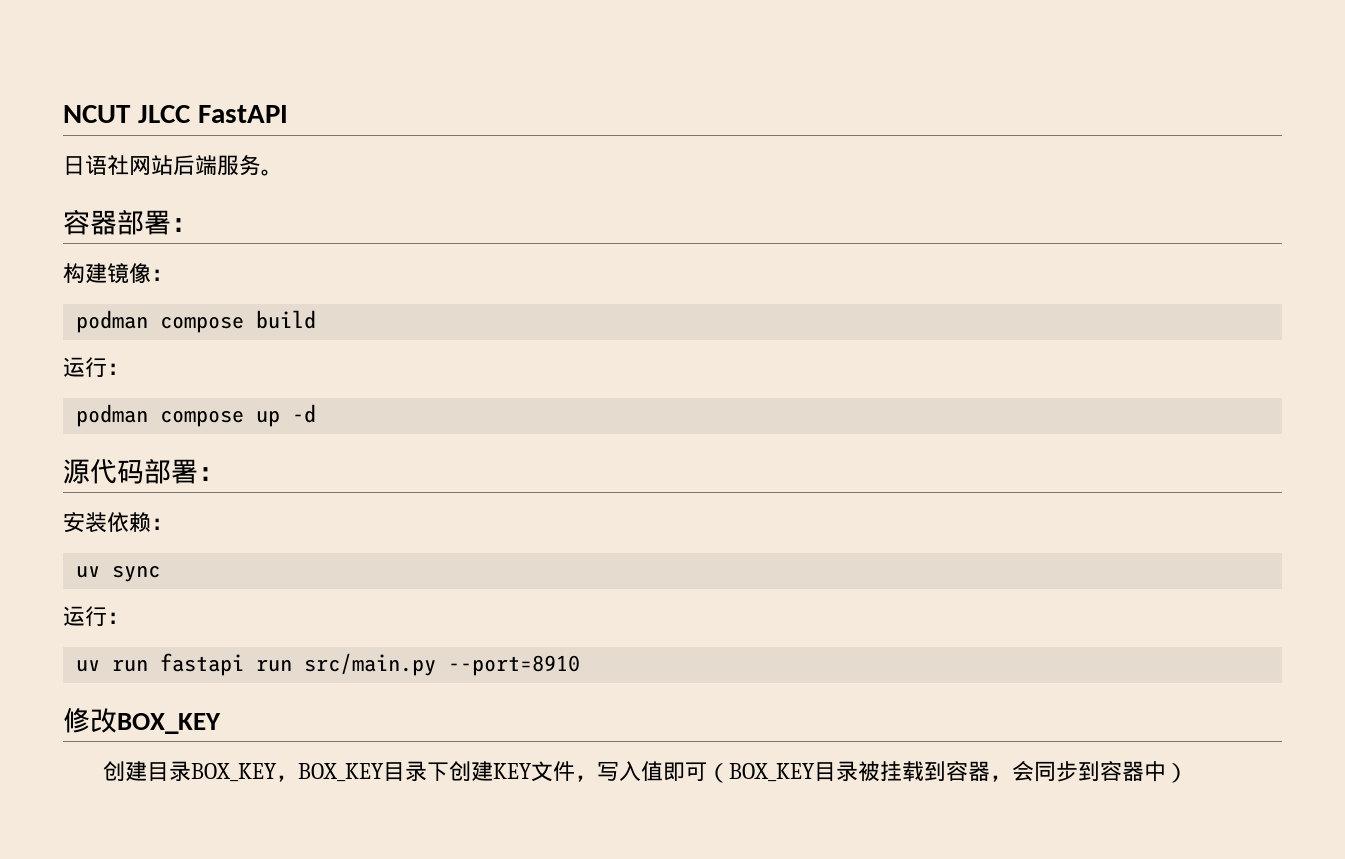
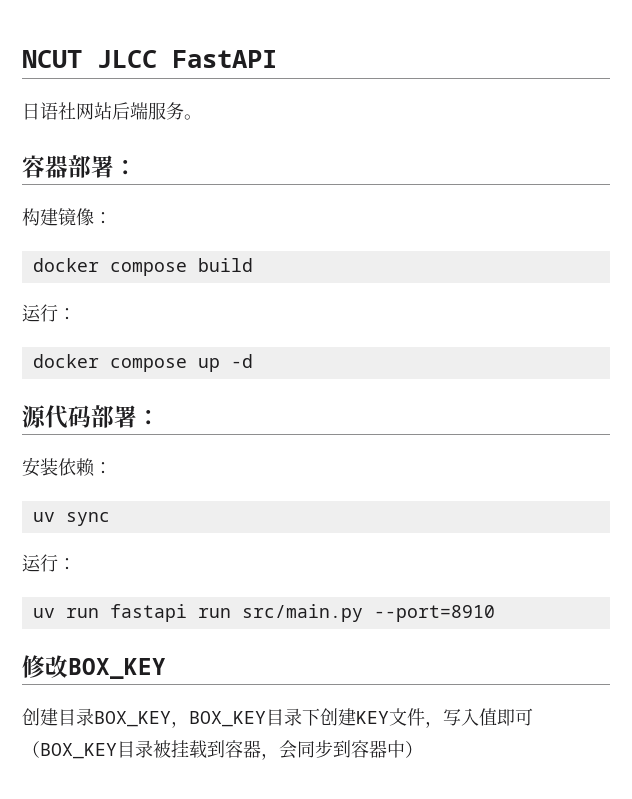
[76,310,149,333] podman -> [32,258,99,272] docker
[76,404,149,427] podman -> [32,354,99,368] docker

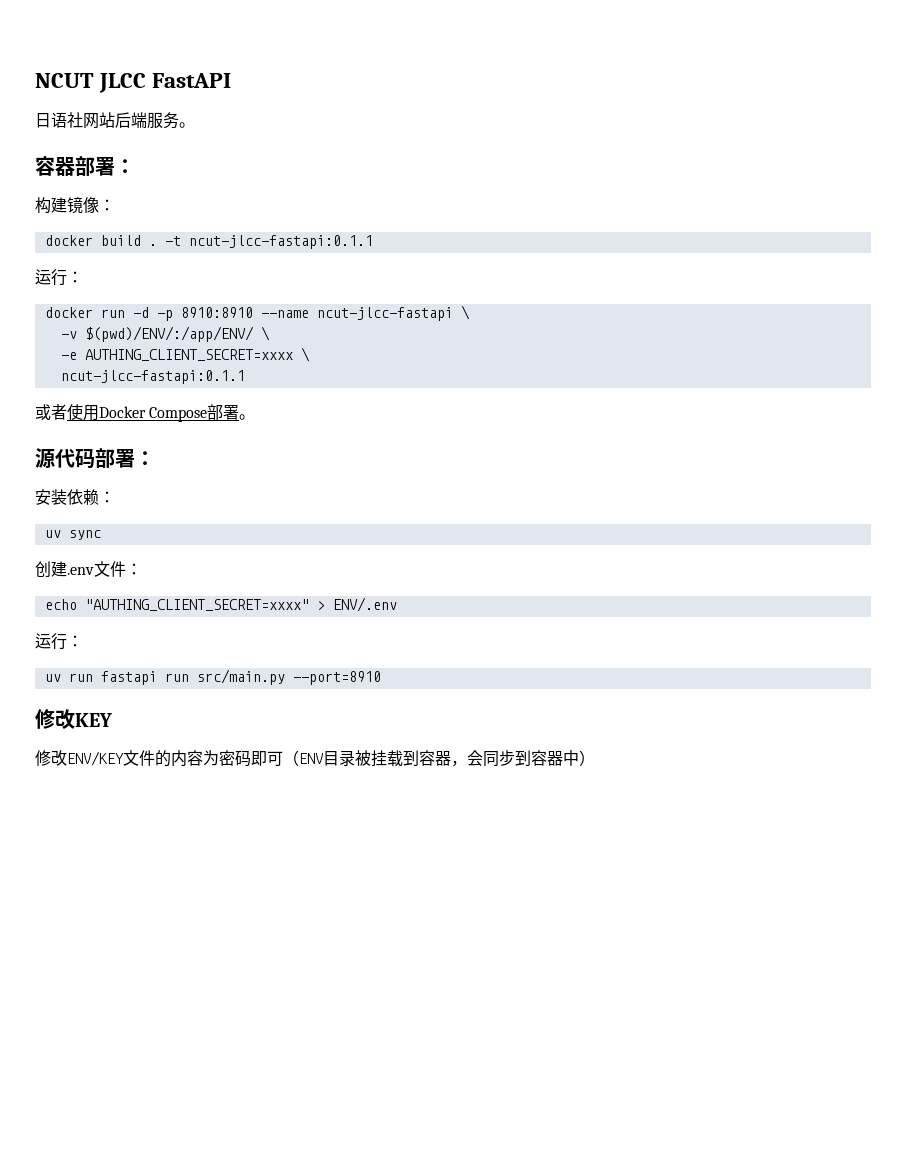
[109,262,187,276] compose -> (93, 240) none
(253, 265) none -> [148,235,373,249] . -t ncut-jlcc-fastapi:0.1.1
[109,358,220,372] compose up -> [100,309,125,318] run
(253, 361) none -> [156,305,470,321] [60,326,270,342] [60,347,310,362] [60,370,245,384] [35,404,256,422] -p 8910:8910 --name ncut-jlcc-fastapi \ // -v $(pwd)/ENV/:/app/ENV/ \ // -e AUTHING_CLIENT_SECRET=xxxx \ // ncut-jlcc-fastapi:0.1.1 // 或者使用Docker Compose部署。
(110, 519) none -> [35,561,142,578] [44,597,397,612] // 创建.env文件： // echo "AUTHING_CLIENT_SECRET=xxxx" > ENV/.env
[68,658,166,679] [22,708,533,728] [22,741,117,759] BOX_KEY // 创建目录BOX_KEY，BOX_KEY目录下创建KEY文件，写入值即可（BOX_KEY -> [75,713,112,727] [35,750,324,767] KEY // 修改ENV/KEY文件的内容为密码即可（ENV

